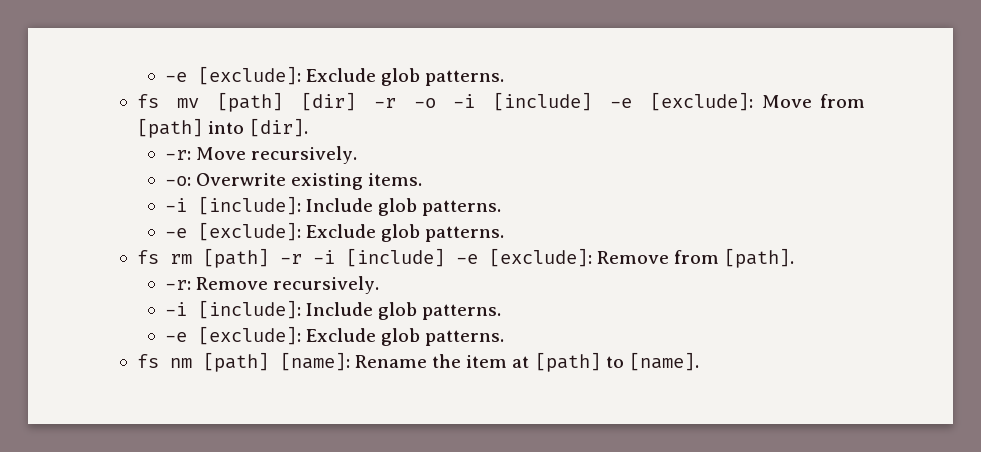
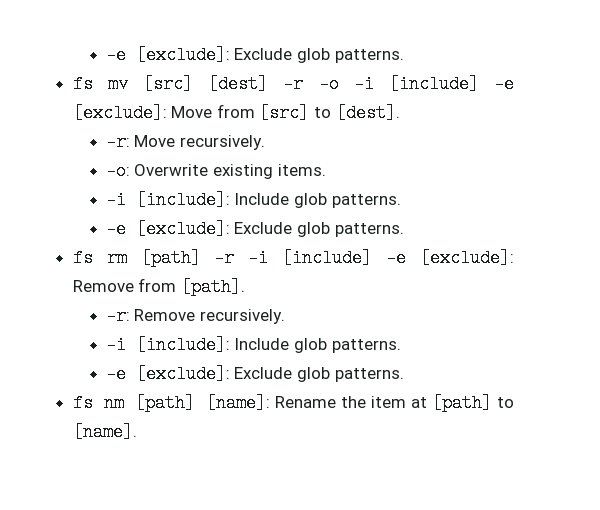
[216,92,356,112] [path] [dir] -> [143,75,269,93] [src] [dest]
[136,118,309,138] [path] into [dir]. -> [259,104,400,122] [src] to [dest].

